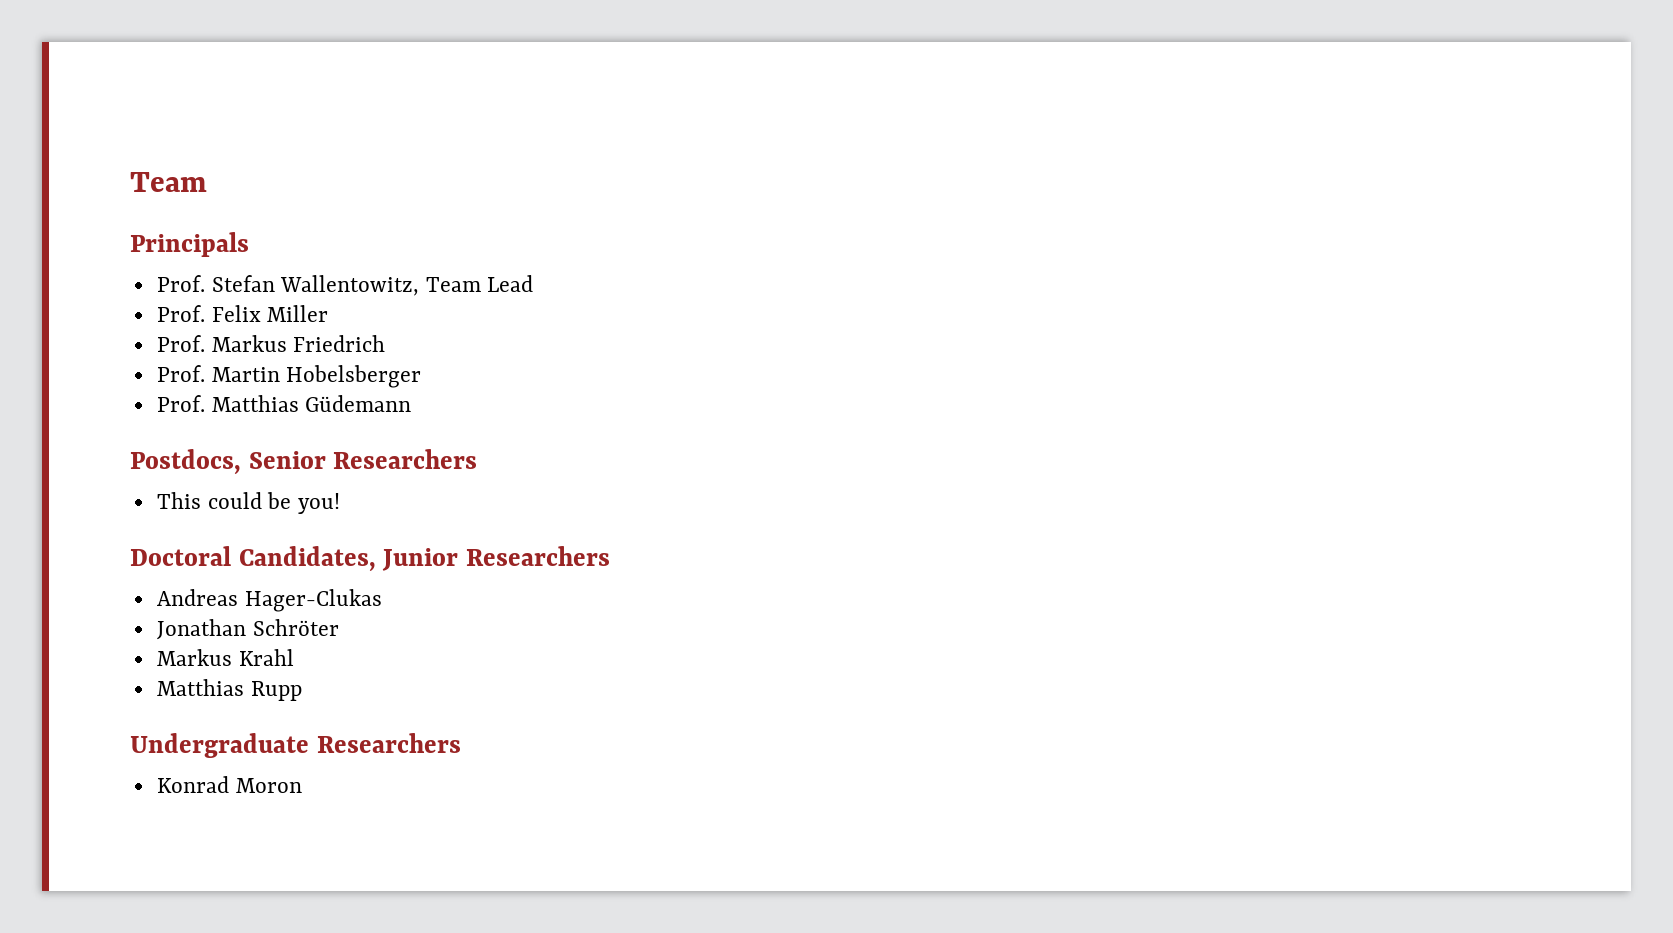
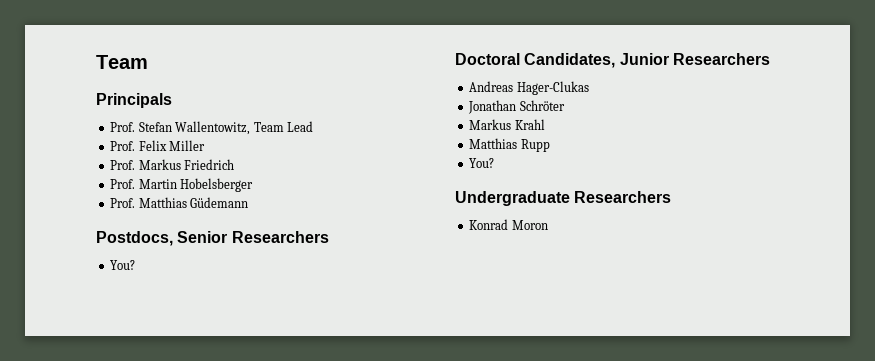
[156,492,340,514] This could be you! -> [110,260,136,270] You?
(302, 691) none -> [469,158,495,168] // You?

